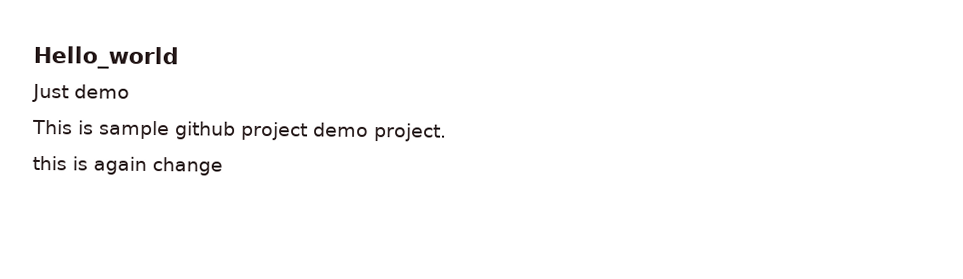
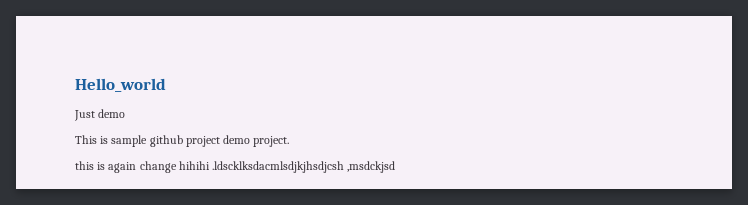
(223, 166) none -> [178,161,396,173] hihihi .ldscklksdacmlsdjkjhsdjcsh ,msdckjsd

